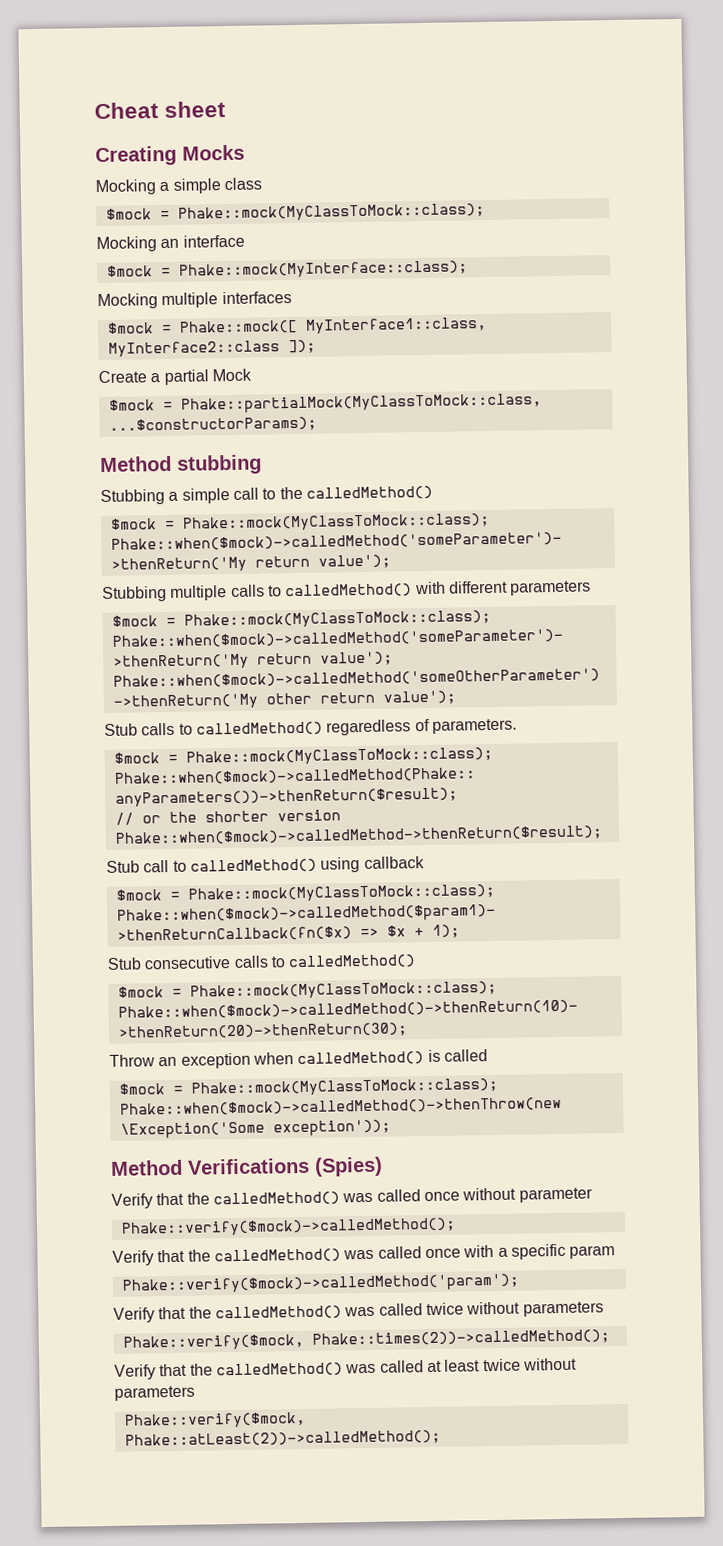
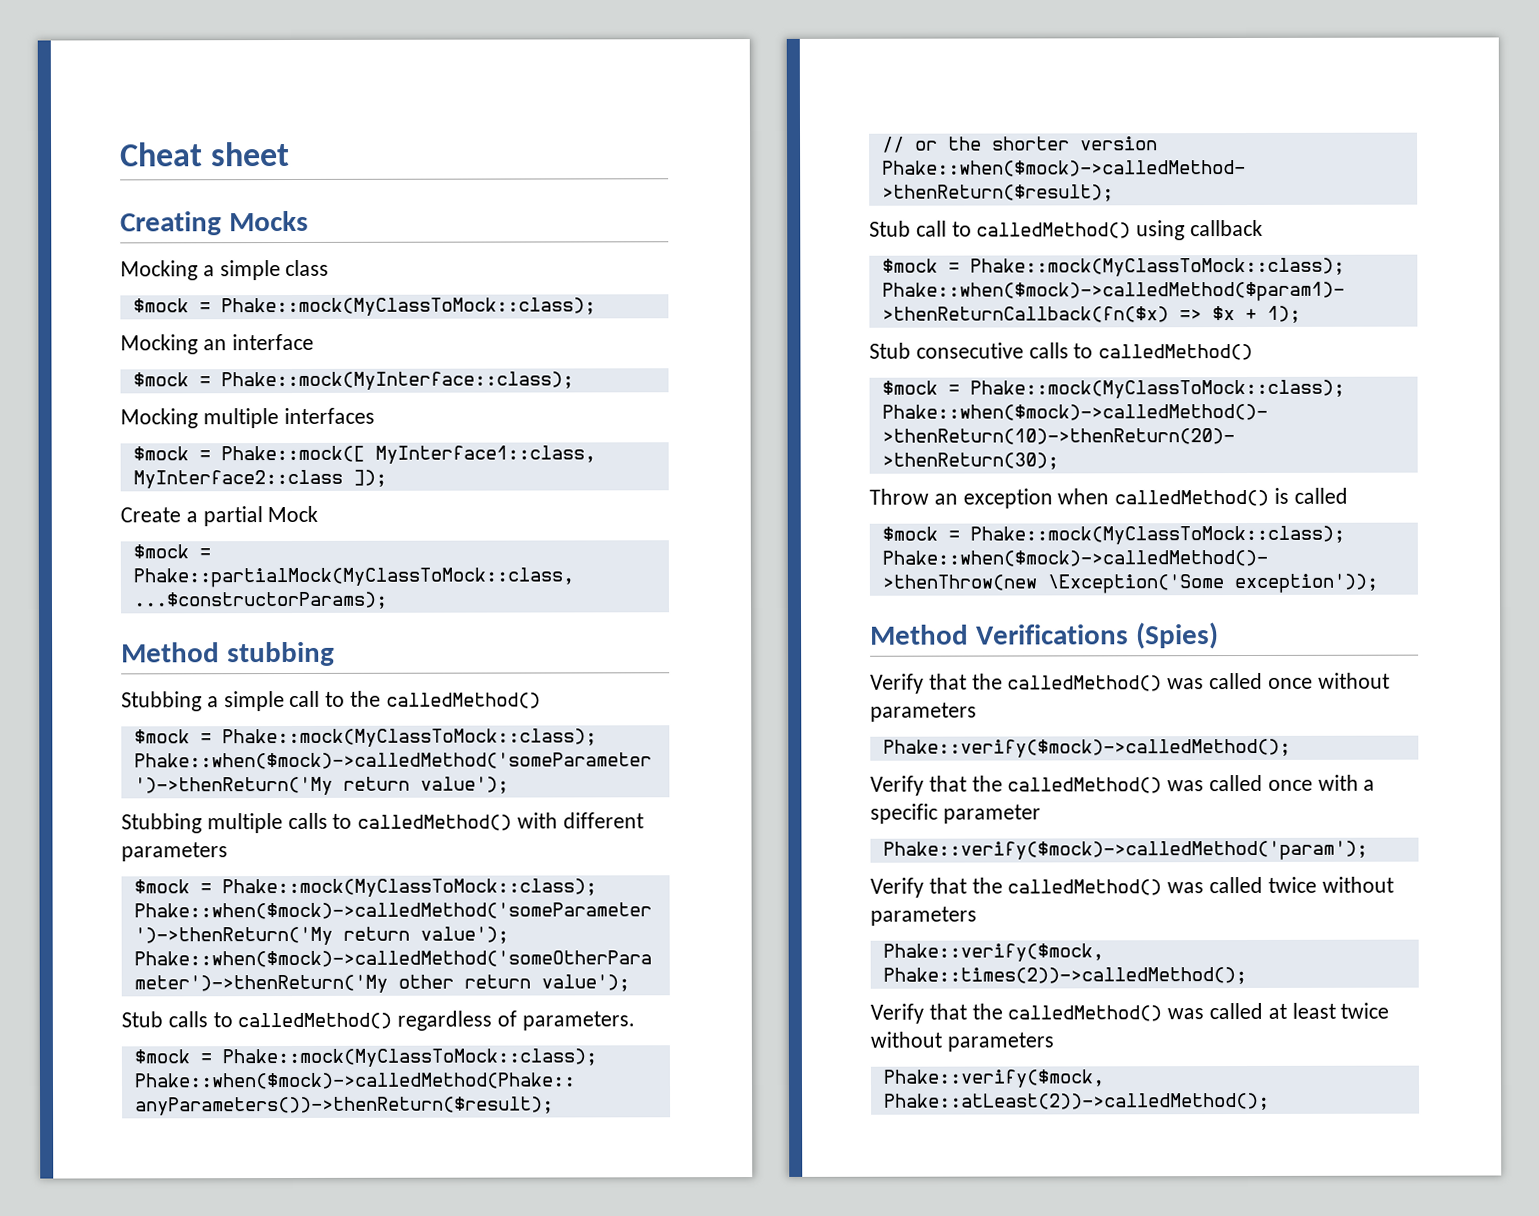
[326,719,412,736] regaredless -> [397,1010,493,1031] regardless
[518,1187,593,1203] parameter -> [870,702,977,722] parameters
[569,1245,616,1259] param -> [942,804,1041,824] parameter

